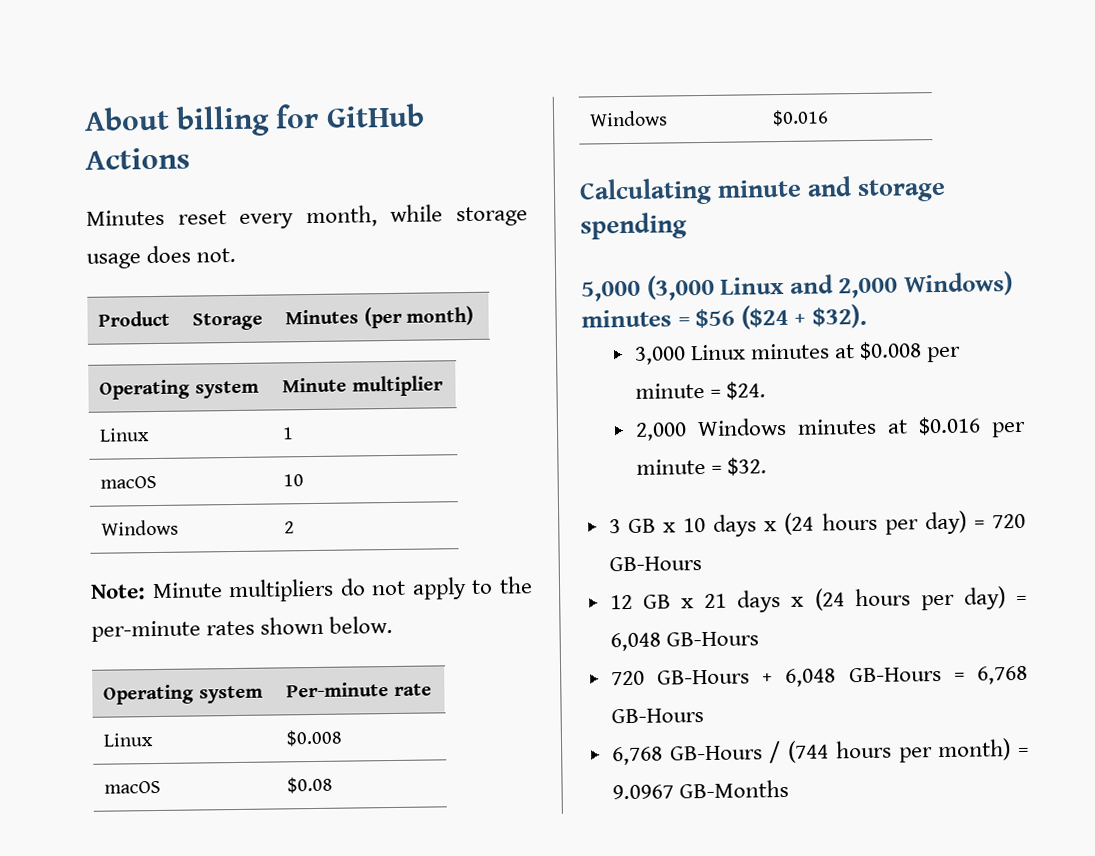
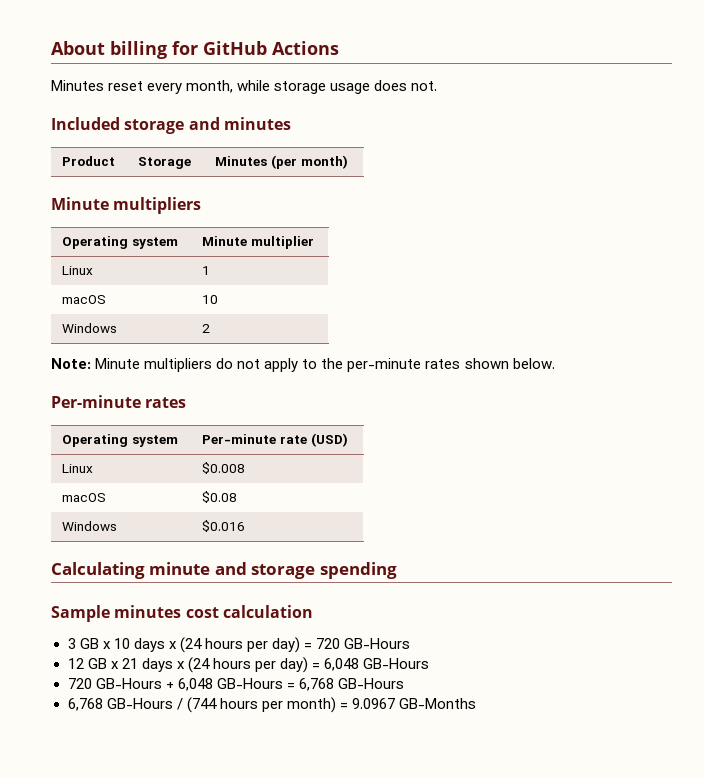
(237, 255) none -> [51,117,291,134] // Included storage and minutes
(474, 315) none -> [51,197,202,214] // Minute multipliers
(394, 624) none -> [51,395,187,408] // Per-minute rates
(432, 689) none -> [310,433,348,447] (USD)
[581,271,1014,302] [581,303,868,330] [633,341,961,365] [634,381,766,400] [634,416,1027,441] [635,457,767,476] 5,000 (3,000 Linux and 2,000 Windows) minutes = $56 ($24 + $32). // 3,000 Linux minutes at $0.008 per minute = $24. // 2,000 Windows minutes at $0.016 per minute = $32. -> [51,605,313,622] Sample minutes cost calculation

